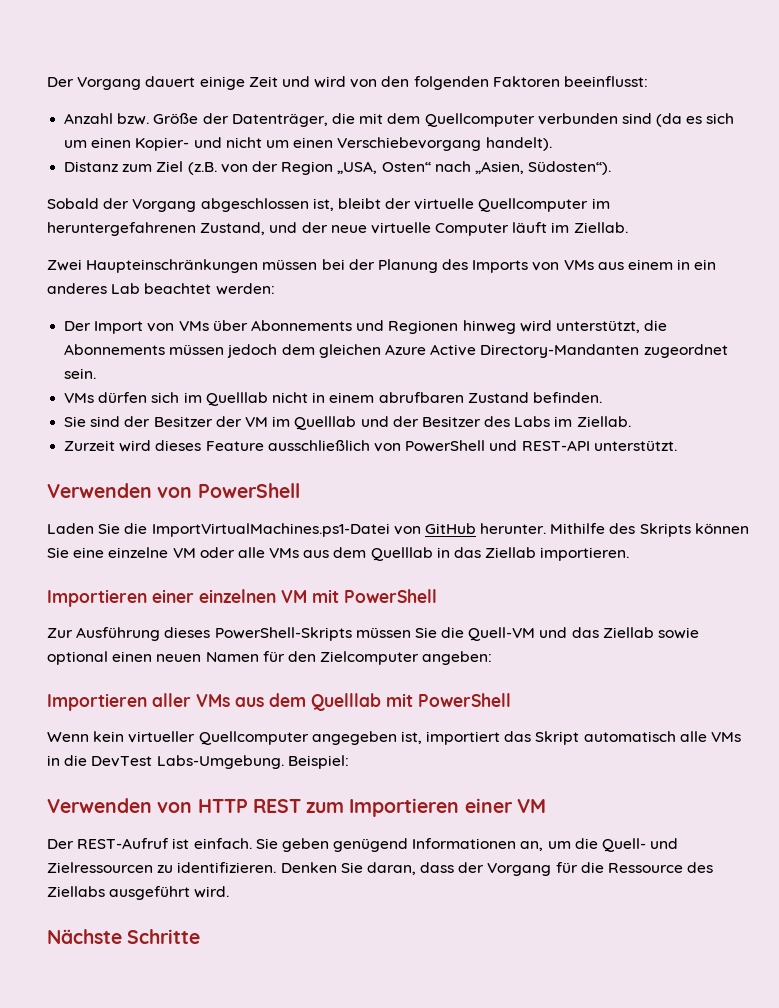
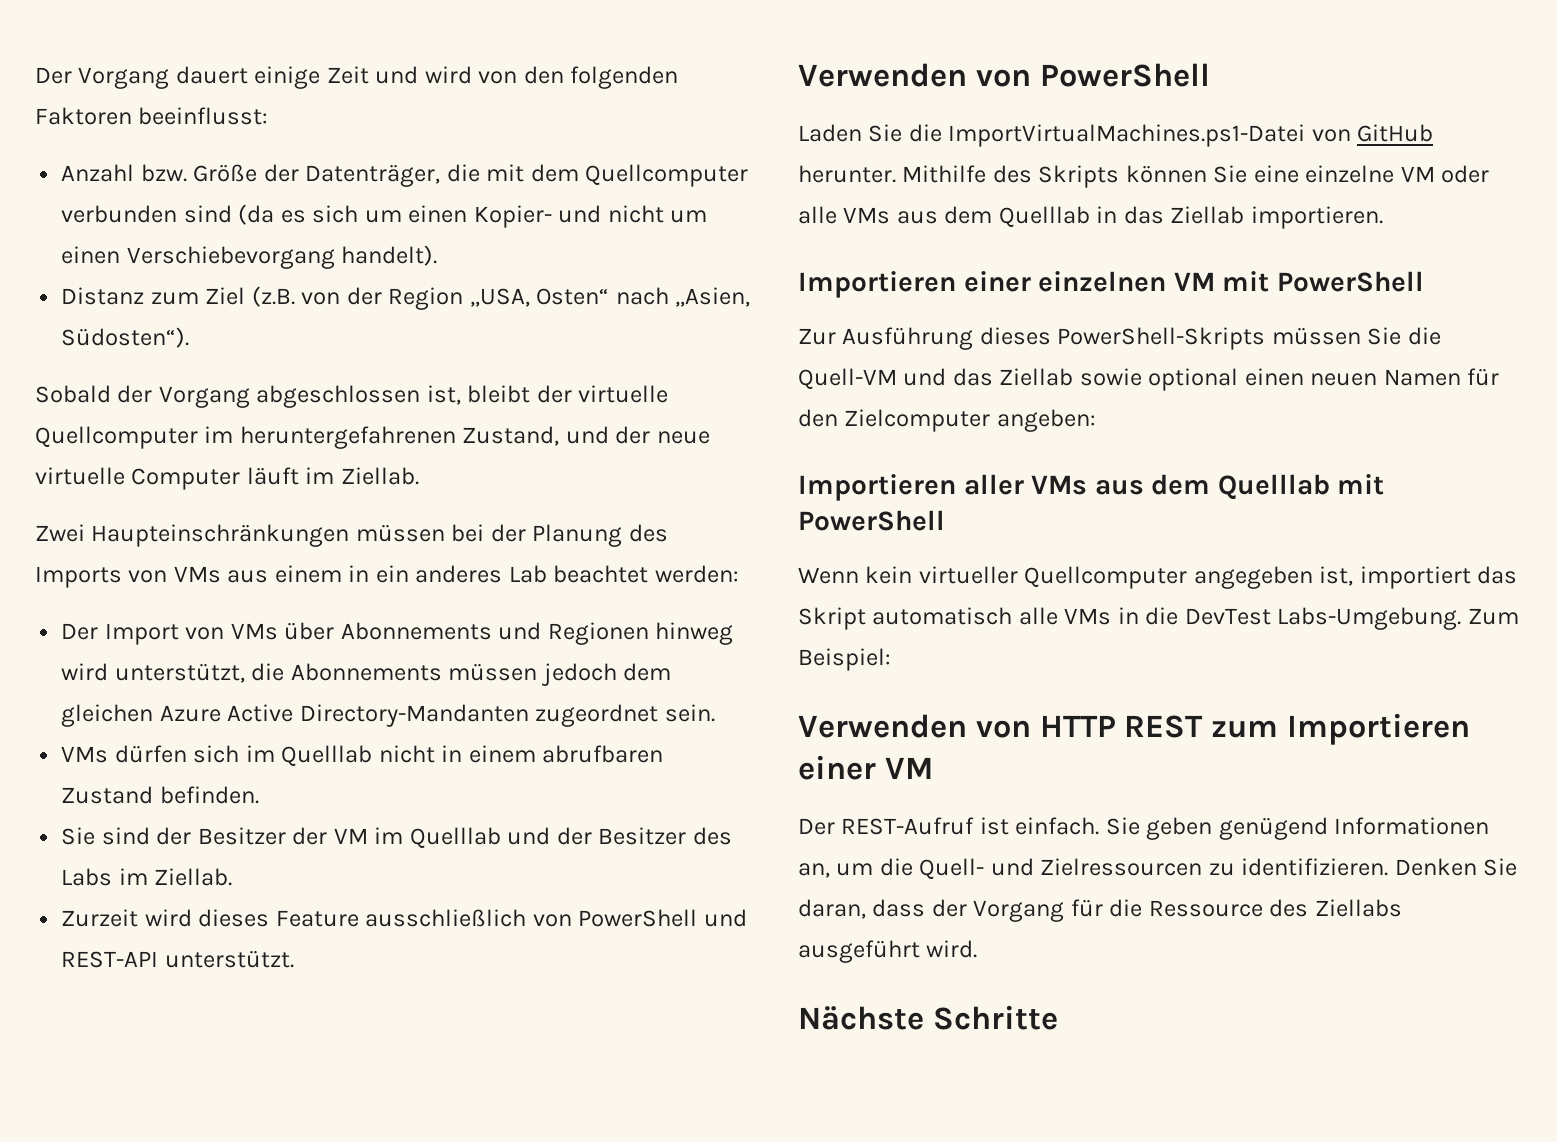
(284, 762) none -> [1467,608,1519,625] Zum

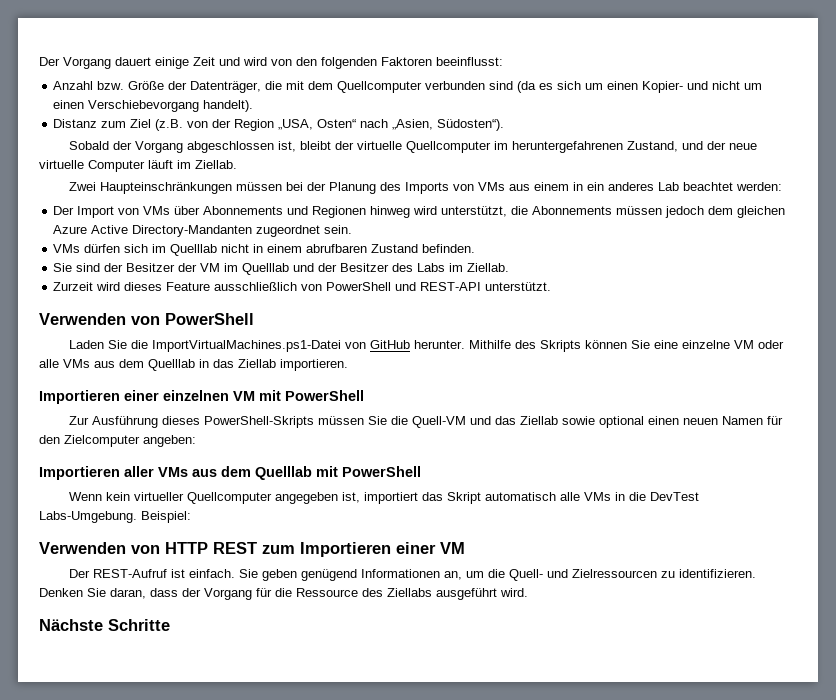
[1467,608,1519,625] Zum -> (137, 517) none

